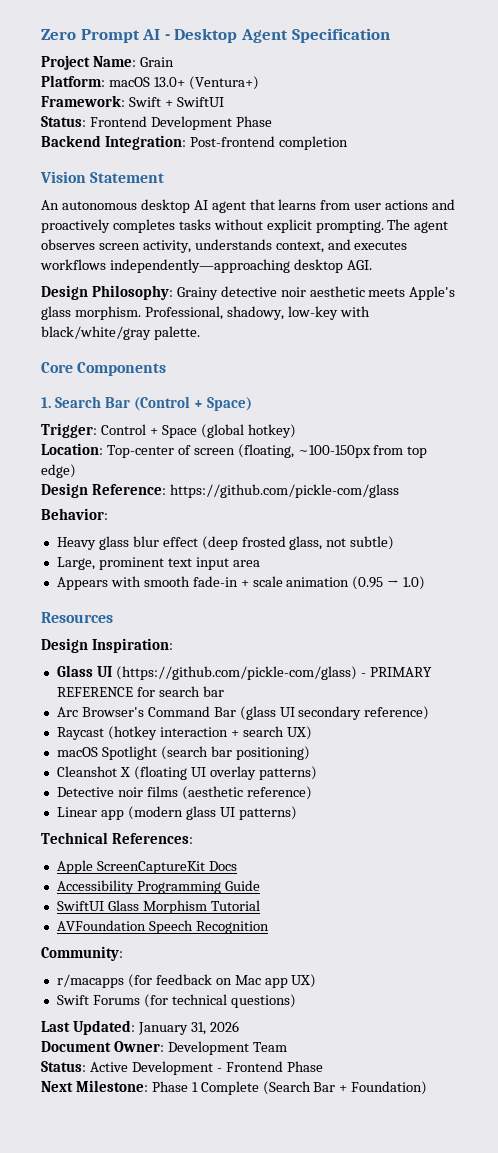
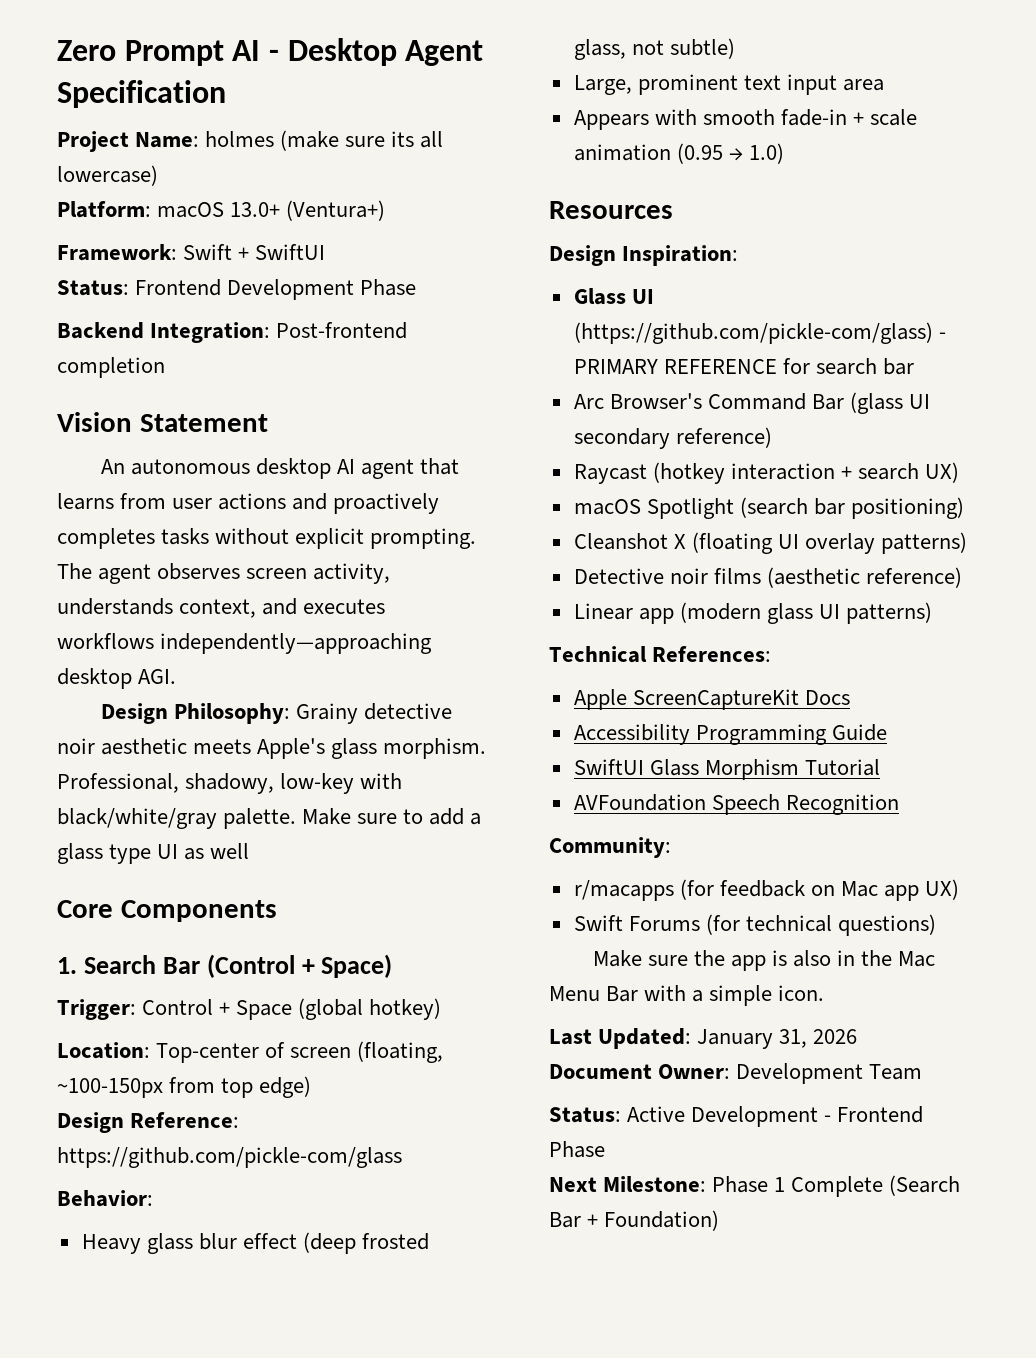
[139,57,174,67] Grain -> [205,130,444,151] [57,165,158,186] holmes (make sure its all lowercase)
(200, 333) none -> [302,808,482,825] [57,843,250,864] Make sure to add a glass type UI as well
(296, 1001) none -> [592,950,936,971] [549,985,825,1006] // Make sure the app is also in the Mac Menu Bar with a simple icon.

